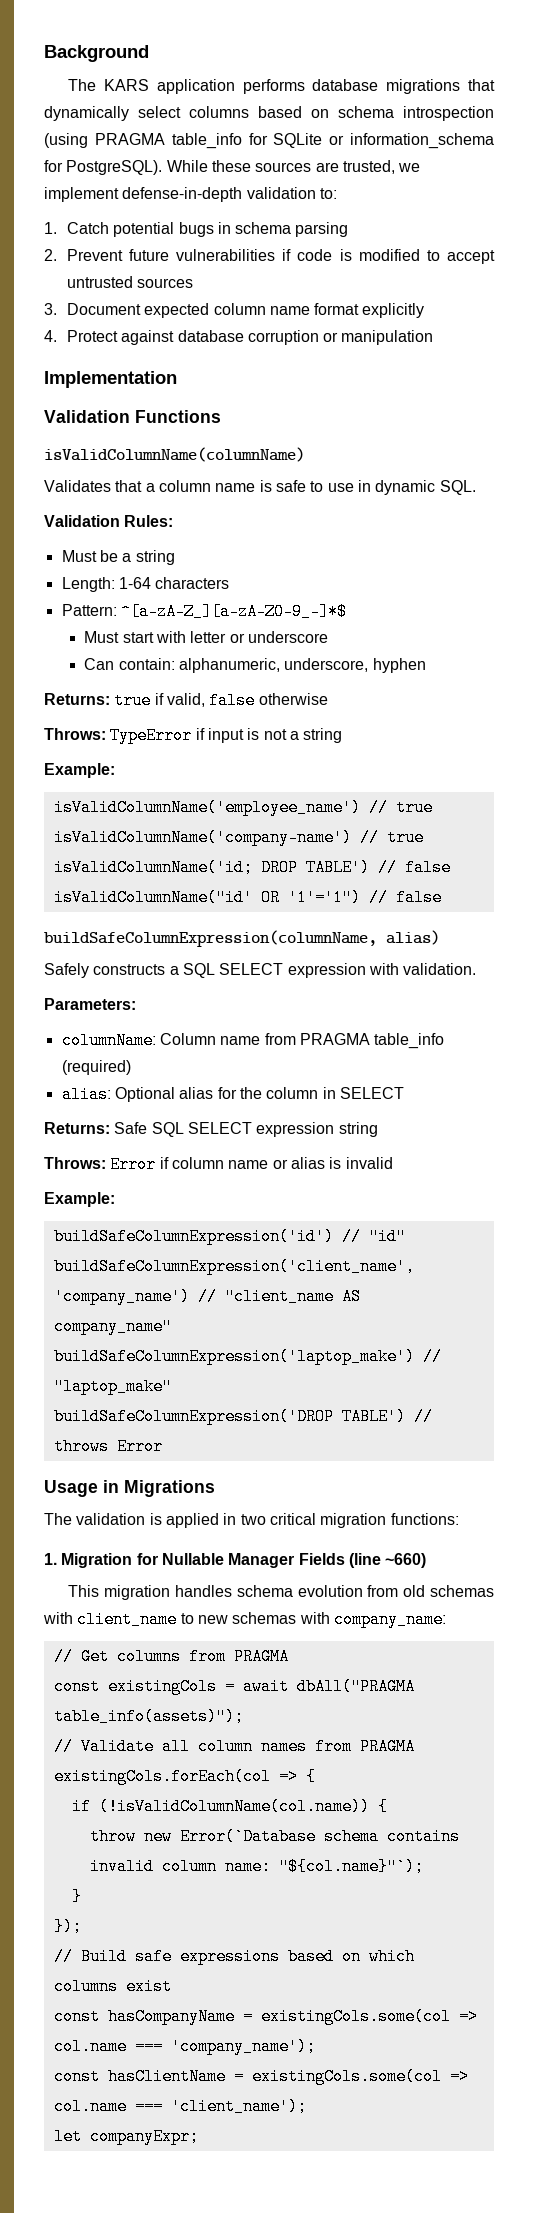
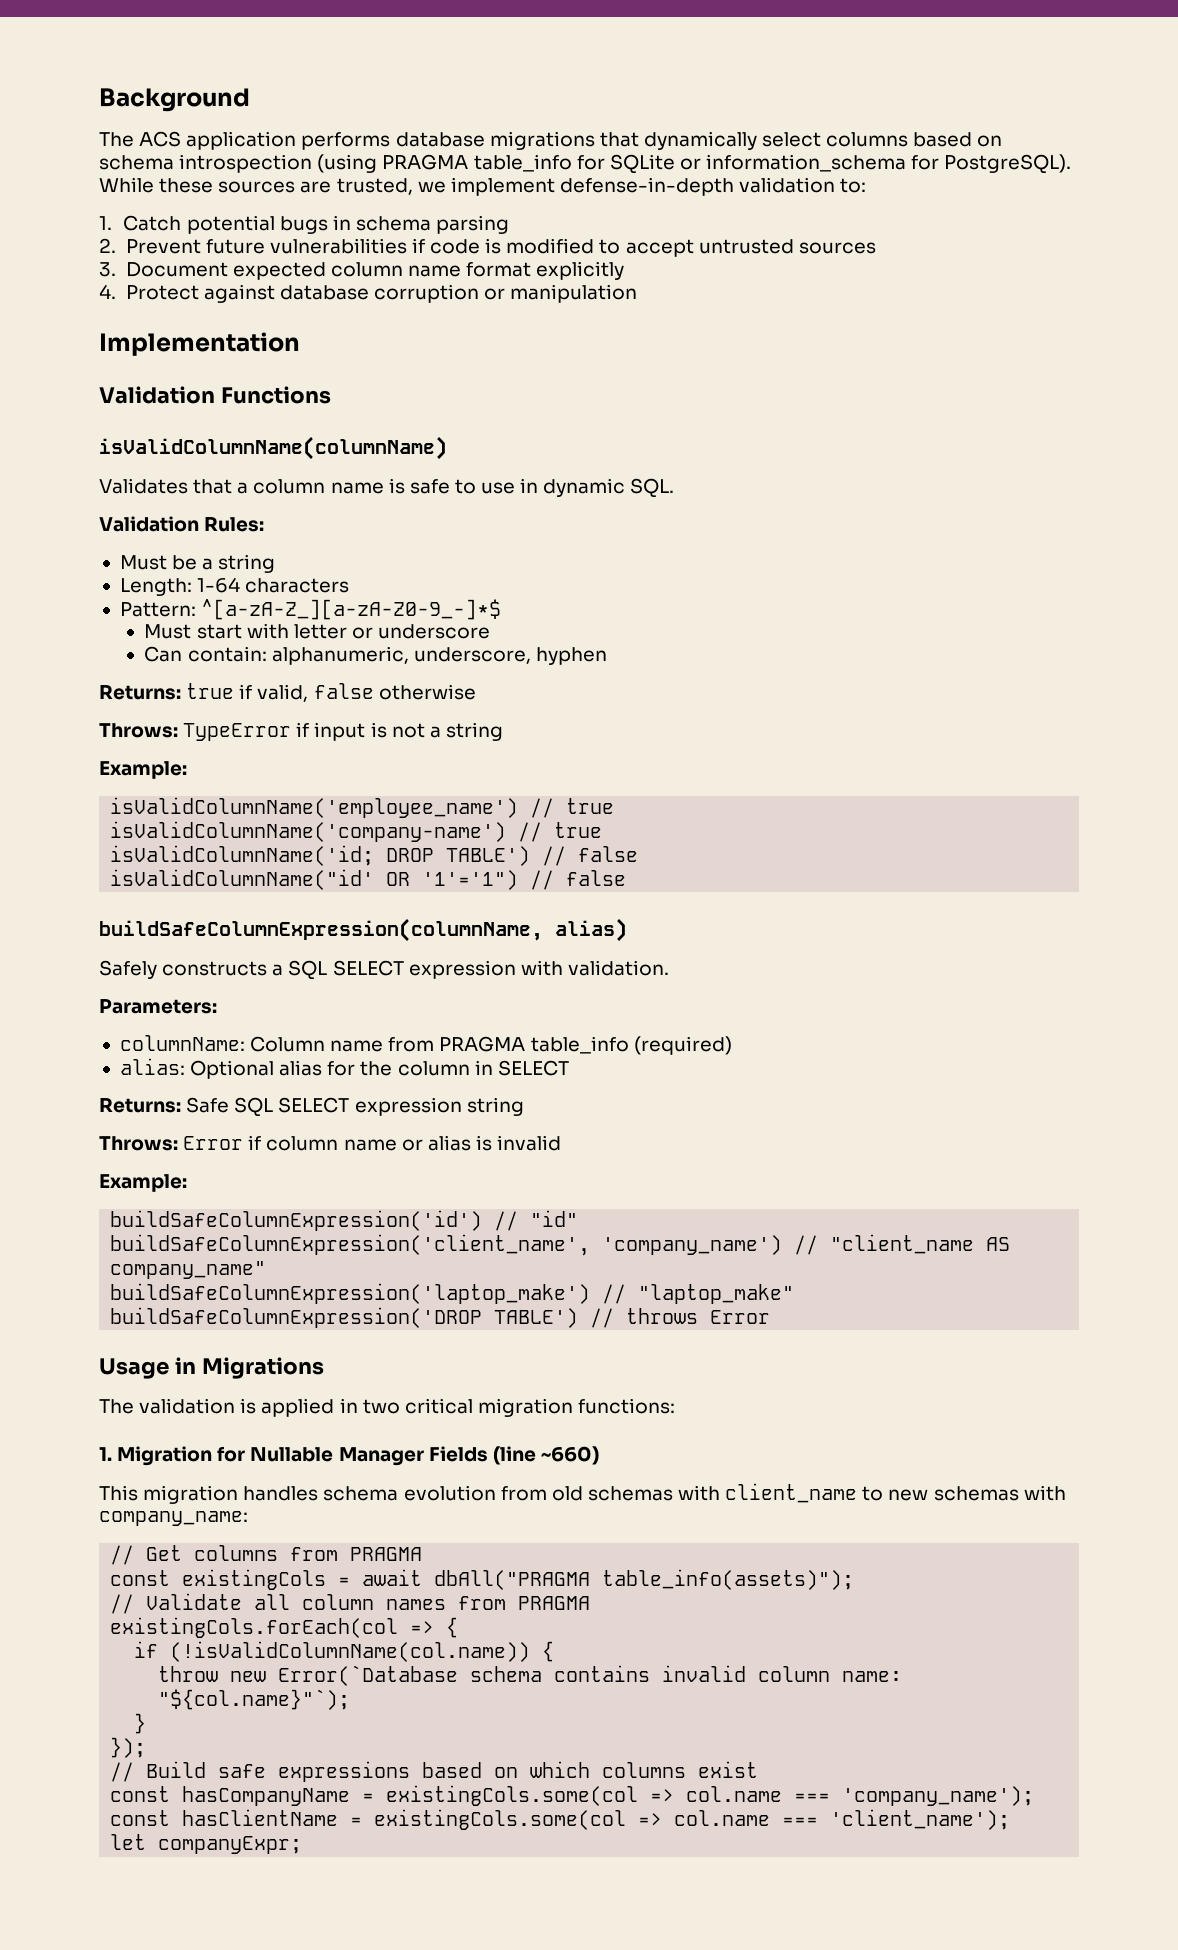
[103,79,149,91] KARS -> [139,131,182,147] ACS

